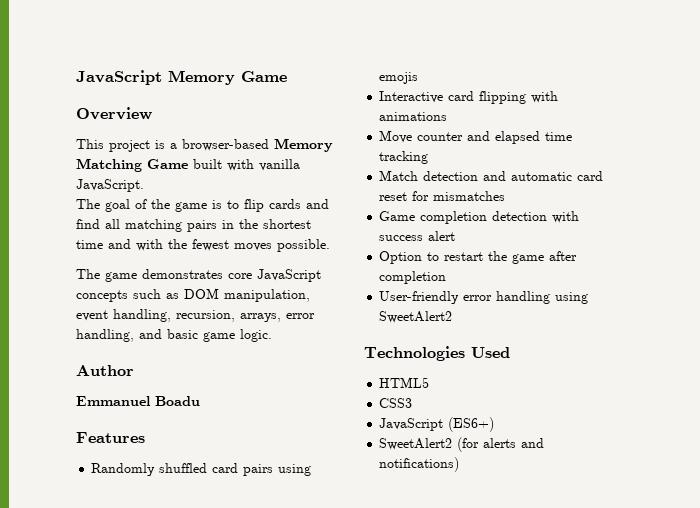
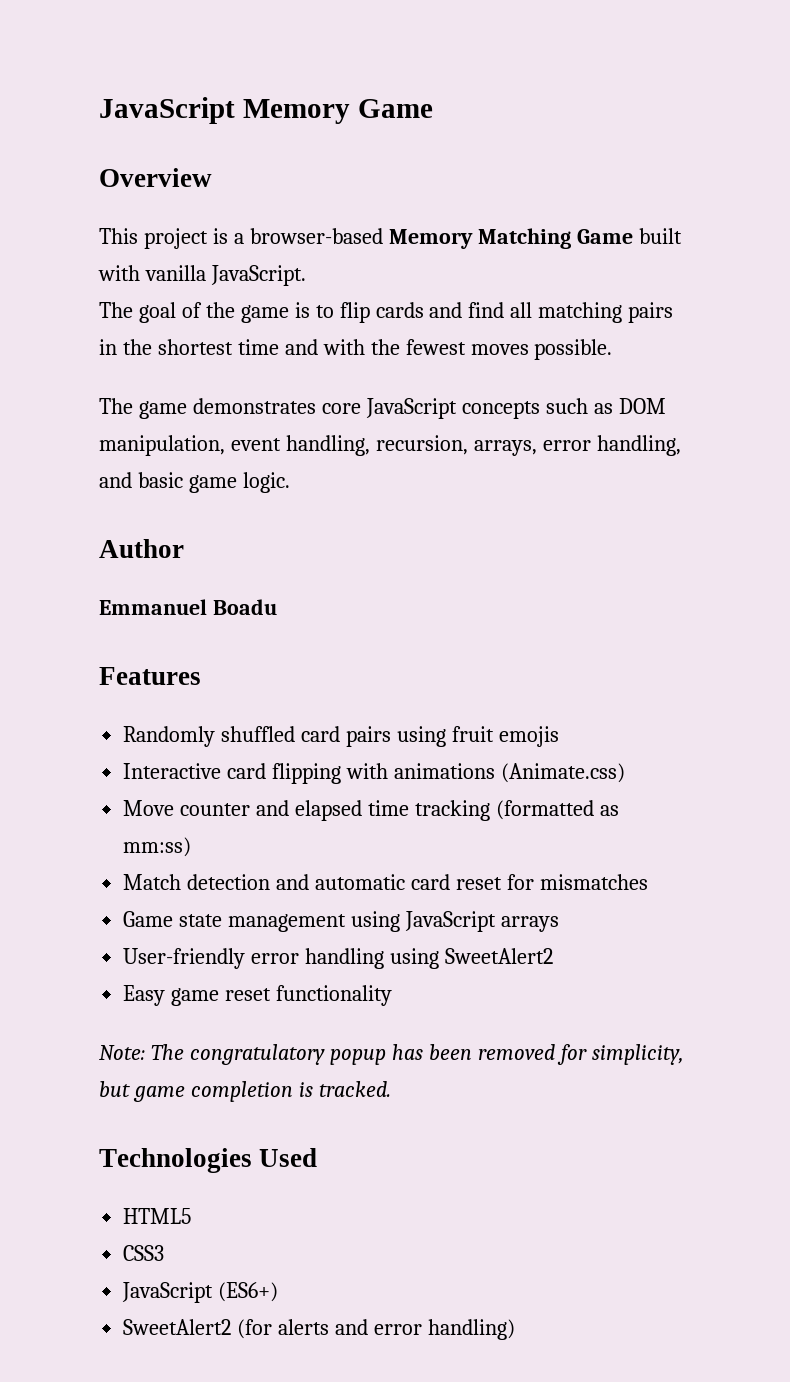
(312, 470) none -> [451,726,494,742] fruit
(448, 116) none -> [500,763,625,783] (Animate.css)
(429, 157) none -> [495,800,619,820] [123,837,192,857] (formatted as mm:ss)
[420,211,580,224] [379,231,456,241] [379,251,578,264] [379,271,447,284] completion detection with success alert // Option to restart the game after completion -> [179,911,559,932] state management using JavaScript arrays
(453, 317) none -> [123,985,393,1006] [99,1044,684,1065] [99,1081,391,1102] // Easy game reset functionality // Note: The congratulatory popup has been removed for simplicity, but game completion is tracked.
[379,457,460,472] notifications) -> [373,1319,515,1340] error handling)

